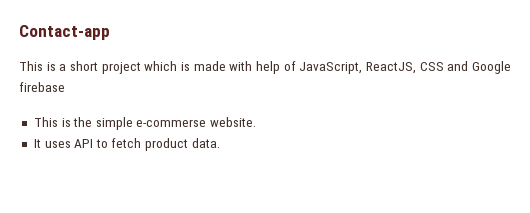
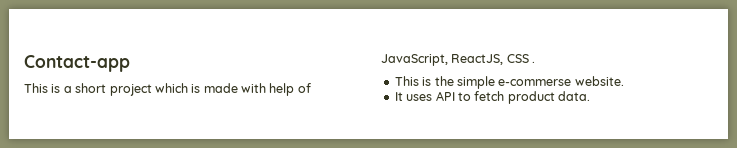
[447,61,512,74] [19,82,65,92] and Google firebase -> [532,61,536,63] .

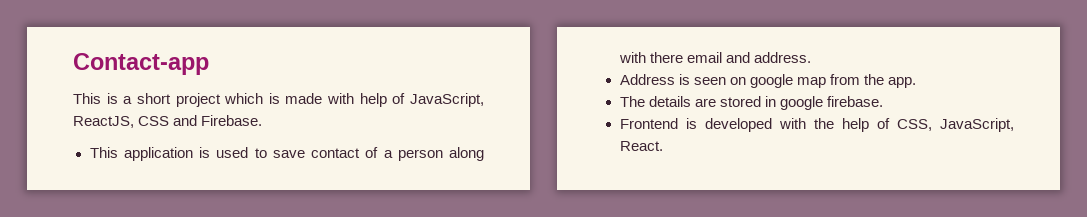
[532,61,536,63] [394,76,624,89] [394,91,590,104] . // This is the simple e-commerse website. // It uses API to fetch product data. -> [173,115,263,126] [89,147,484,161] [618,52,811,63] [619,74,916,88] [619,96,883,110] [619,118,1014,132] [619,141,663,151] and Firebase. // This application is used to save contact of a person along with there email and address. // Address is seen on google map from the app. // The details are stored in google firebase. // Frontend is developed with the help of CSS, JavaScript, React.

